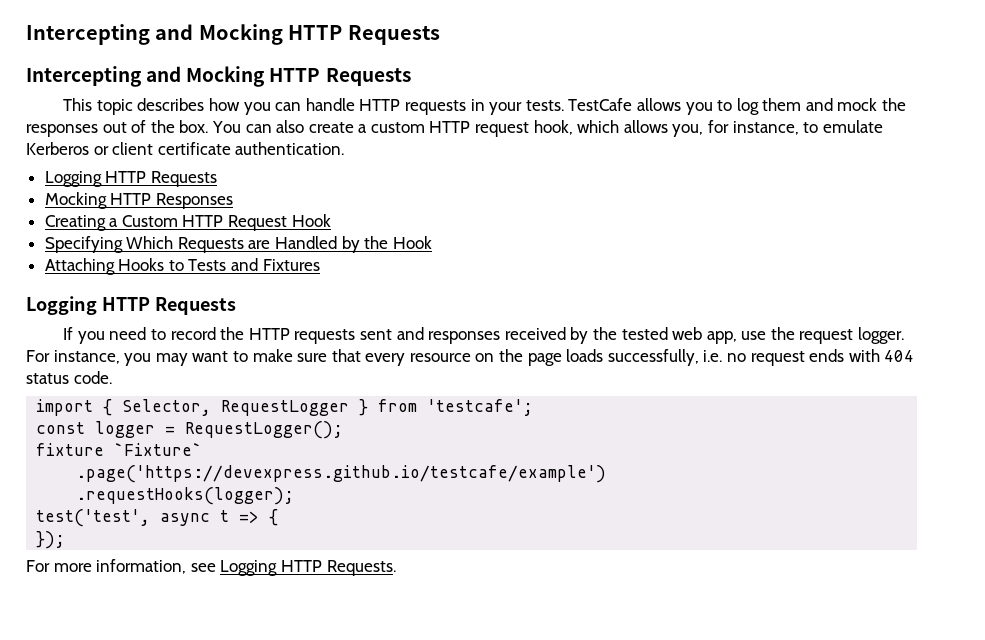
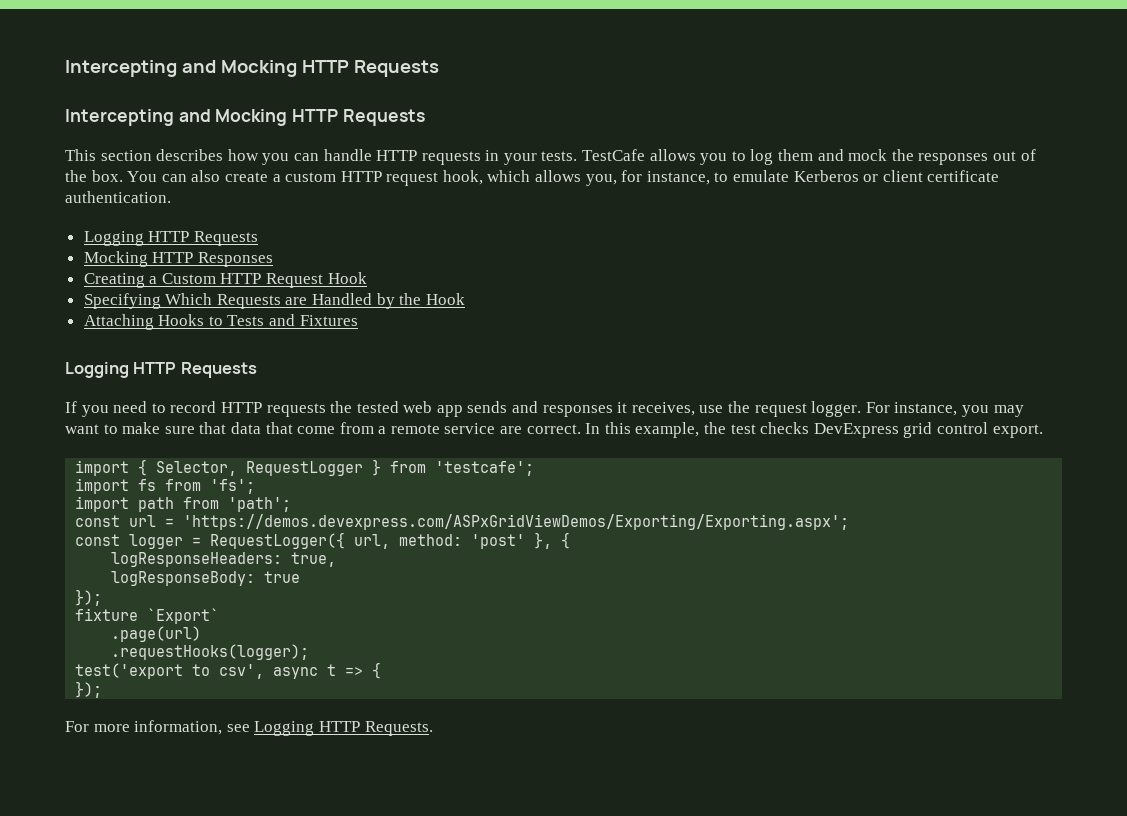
[96,99,133,115] topic -> [100,150,152,161] section
[220,327,737,344] the HTTP requests sent and responses received by the tested web app, -> [220,401,695,417] HTTP requests the tested web app sends and responses it receives,
[365,349,915,366] [26,371,112,384] every resource on the page loads successfully, i.e. no request ends with 404 status code. -> [230,422,1043,438] data that come from a remote service are correct. In this example, the test checks DevExpress grid control export.
[36,421,344,439] const logger = RequestLogger(); -> [75,478,256,494] [75,496,292,512] [75,514,850,530] [75,532,571,549] [111,552,337,567] [111,571,301,586] [75,589,103,606] import fs from 'fs'; // import path from 'path'; // const url = 'https://demos.devexpress.com/ASPxGridViewDemos/Exporting/Exporting.aspx'; // const logger = RequestLogger({ url, method: 'post' }, { // logResponseHeaders: true, // logResponseBody: true // });
[114,443,203,456] [76,465,607,483] `Fixture` // .page('https://devexpress.github.io/testcafe/example') -> [147,608,220,624] [111,626,202,642] `Export` // .page(url)
[36,509,151,527] test('test', -> [75,663,265,679] test('export to csv',

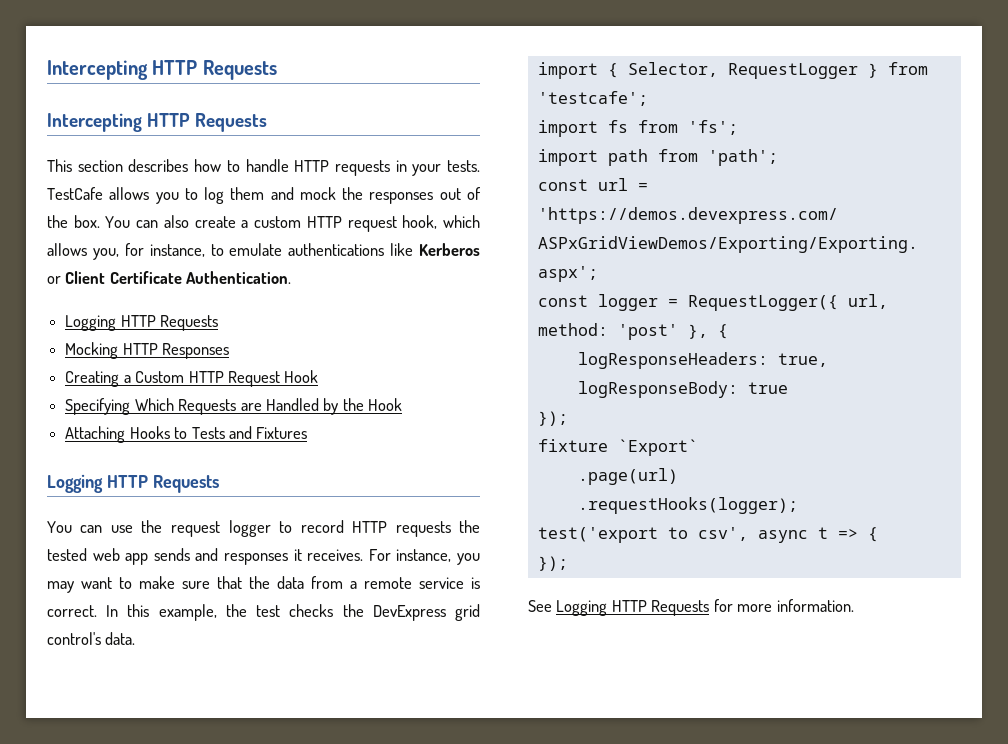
[65,60,297,77] Intercepting and Mocking -> [47,60,148,80] Intercepting
[178,109,288,126] and Mocking -> (142, 122) none
[262,153,319,165] you can -> [226,160,240,172] to
[793,170,1000,182] [65,191,171,203] Kerberos or client certificate authentication. -> [288,243,480,256] [47,271,292,284] authentications like Kerberos or Client Certificate Authentication.
[65,401,148,417] If you need -> [47,520,271,537] You can use the request logger
[631,401,862,417] receives, use the request logger. -> [307,549,364,561] receives.
[230,422,336,434] data that come -> [249,576,304,589] the data
[500,426,523,434] are -> [471,577,480,589] is
(810, 428) none -> [342,604,364,617] the
[936,422,1043,438] control export. -> [47,632,136,645] control's data.
[65,720,433,736] For more information, see Logging HTTP Requests. -> [528,599,854,616] See Logging HTTP Requests for more information.

